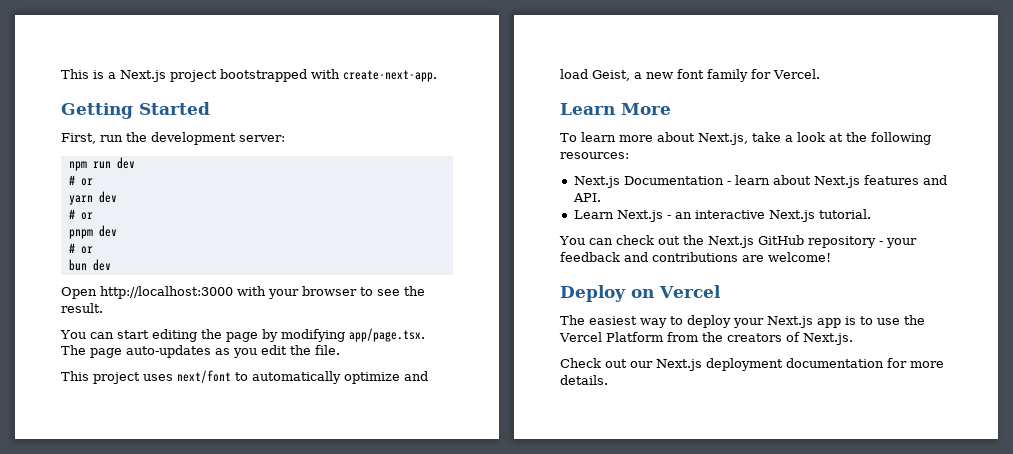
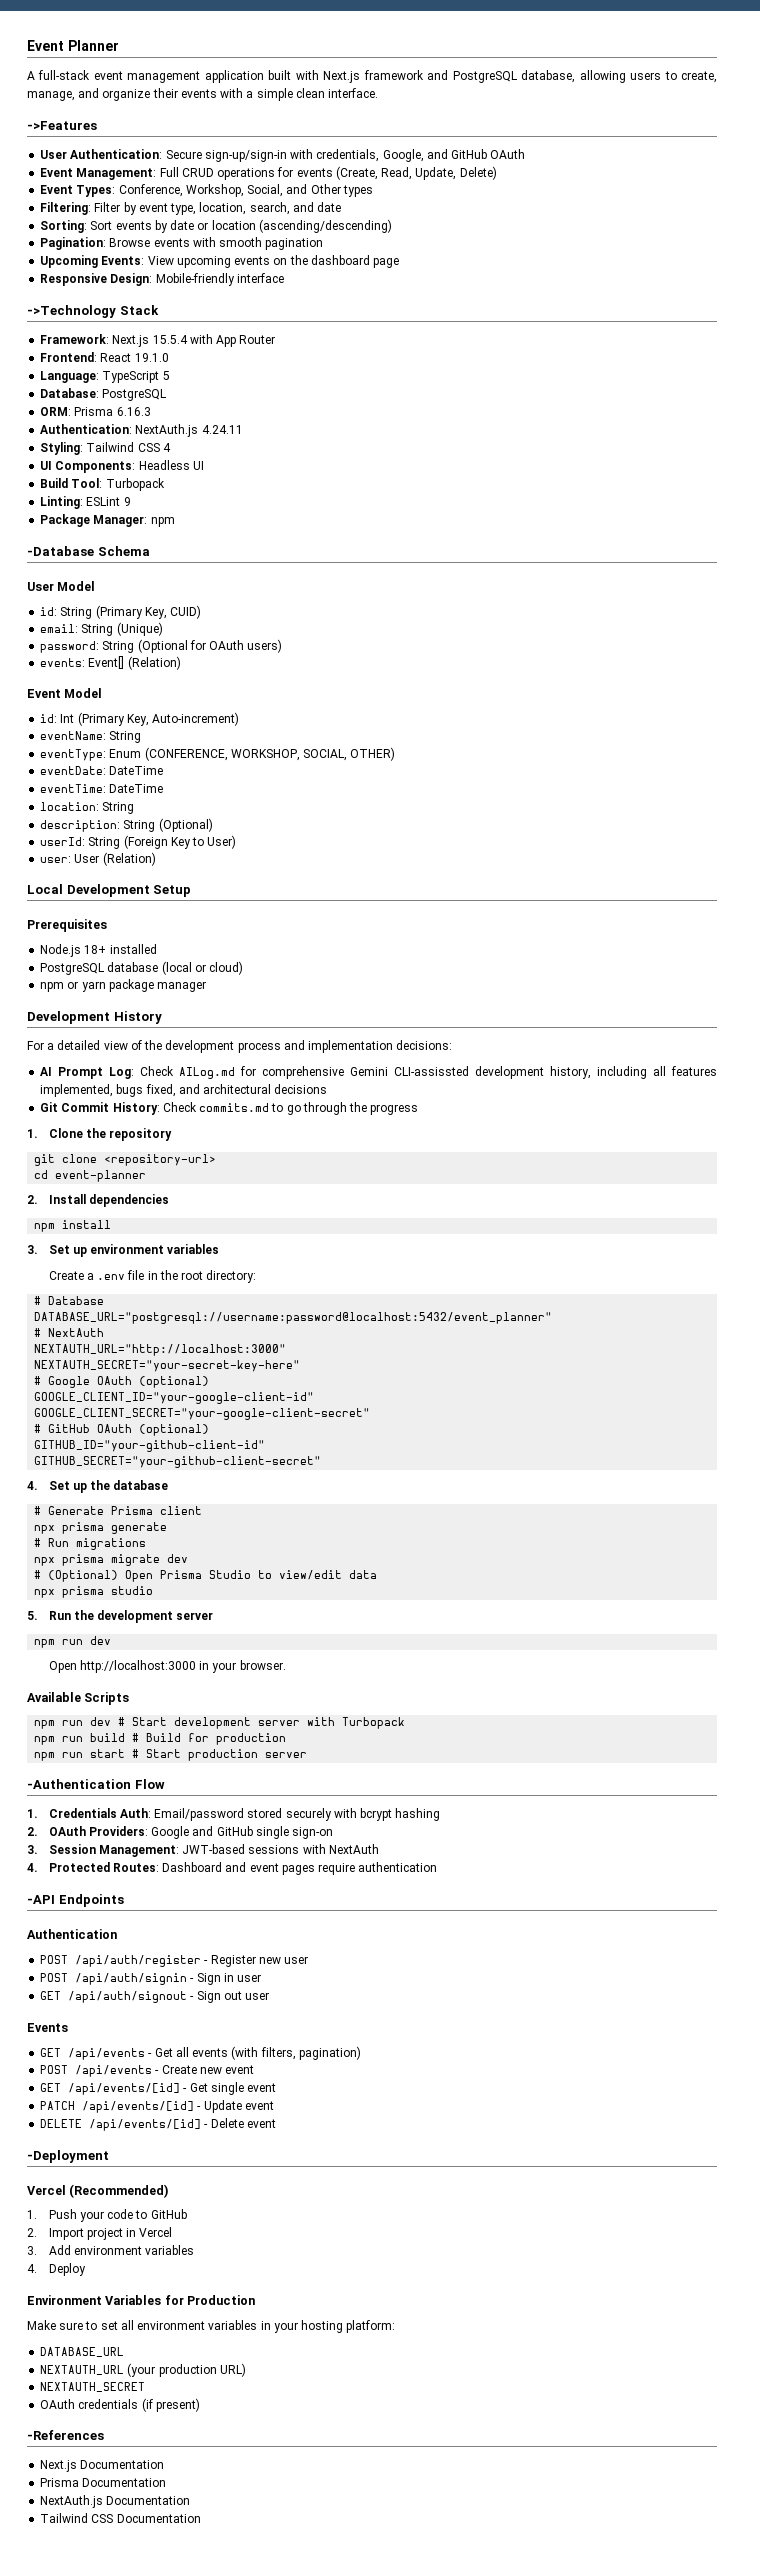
[61,69,437,82] [61,102,210,119] [61,132,285,145] [68,157,135,171] [68,175,93,186] [68,191,117,205] [68,209,93,220] [68,225,117,239] [68,243,93,254] [68,259,111,271] [61,286,425,299] [61,303,103,313] [60,328,425,342] [61,345,340,358] [61,370,428,384] [560,69,820,82] [560,103,671,115] [560,132,931,145] [560,152,629,159] [573,175,947,188] [572,193,601,202] [573,209,871,222] [559,235,917,248] [560,252,831,262] [560,285,721,302] [560,315,925,328] [559,332,853,345] [560,358,944,371] [560,375,608,385] This is a Next.js project bootstrapped with create-next-app. // Getting Started // First, run the development server: // npm run dev // # or // yarn dev // # or // pnpm dev // # or // bun dev // Open http://localhost:3000 with your browser to see the result. // You can start editing the page by modifying app/page.tsx. The page auto-updates as you edit the file. // This project uses next/font to automatically optimize and load Geist, a new font family for Vercel. // Learn More // To learn more about Next.js, take a look at the following resources: // Next.js Documentation - learn about Next.js features and API. // Learn Next.js - an interactive Next.js tutorial. // You can check out the Next.js GitHub repository - your feedback and contributions are welcome! // Deploy on Vercel // The easiest way to deploy your Next.js app is to use the Vercel Platform from the creators of Next.js. // Check out our Next.js deployment documentation for more details. -> [27,40,119,51] [27,70,717,83] [27,88,379,101] [27,121,97,130] [40,149,526,162] [40,166,497,180] [40,184,373,197] [40,202,342,215] [40,219,392,233] [40,237,324,250] [40,255,400,268] [40,273,284,286] [27,305,159,318] [40,334,276,347] [40,352,169,362] [40,371,170,383] [40,388,167,401] [40,407,151,416] [40,424,243,437] [40,442,171,455] [40,460,204,473] [40,478,165,491] [40,496,131,509] [40,514,175,527] [27,546,150,556] [27,581,96,591] [40,605,202,619] [40,622,163,636] [40,639,283,653] [40,656,181,670] [27,688,103,698] [40,712,240,726] [40,731,142,743] [40,747,396,761] [40,766,164,775] [40,784,164,793] [40,802,135,814] [40,818,213,832] [40,835,237,849] [40,852,156,866] [27,884,192,897] [27,919,107,932] [40,944,157,957] [40,961,244,975] [40,979,207,992] [27,1011,162,1024] [27,1040,453,1053] [40,1066,717,1079] [40,1084,328,1097] [40,1102,419,1115] [27,1128,173,1141] [34,1154,217,1166] [34,1170,147,1182] [27,1194,169,1207] [34,1220,112,1232] [27,1244,220,1257] [48,1270,257,1283] [34,1296,105,1305] [34,1312,553,1324] [34,1328,105,1337] [34,1344,287,1356] [34,1360,301,1372] [34,1376,210,1388] [34,1392,315,1404] [34,1408,371,1420] [34,1424,210,1436] [34,1440,266,1452] [34,1456,322,1468] [27,1480,169,1493] [34,1506,203,1515] [34,1522,168,1534] [34,1538,147,1550] [34,1554,189,1566] [34,1570,378,1582] [34,1586,154,1598] [27,1610,214,1623] [34,1636,112,1648] [48,1660,286,1673] [27,1692,130,1705] [34,1717,406,1729] [34,1733,287,1745] [34,1749,308,1761] [27,1779,165,1789] [27,1808,441,1821] [27,1826,334,1839] [27,1844,379,1857] [27,1862,438,1875] [27,1894,124,1907] [27,1929,117,1939] [40,1955,309,1967] [40,1973,262,1985] [40,1991,270,2003] [27,2023,68,2032] [40,2046,361,2060] [40,2065,255,2077] [40,2082,277,2095] [40,2100,274,2113] [40,2118,276,2131] [27,2150,109,2163] [27,2184,169,2198] [27,2209,187,2222] [27,2227,173,2240] [27,2245,195,2255] [27,2263,86,2276] [27,2295,256,2305] [27,2320,396,2333] [40,2347,125,2357] [40,2363,246,2377] [40,2382,146,2392] [40,2398,200,2412] [27,2430,104,2440] [40,2460,165,2472] [40,2478,167,2487] [40,2495,191,2508] [40,2513,201,2523] Event Planner // A full-stack event management application built with Next.js framework and PostgreSQL database, allowing users to create, manage, and organize their events with a simple clean interface. // ->Features // User Authentication: Secure sign-up/sign-in with credentials, Google, and GitHub OAuth // Event Management: Full CRUD operations for events (Create, Read, Update, Delete) // Event Types: Conference, Workshop, Social, and Other types // Filtering: Filter by event type, location, search, and date // Sorting: Sort events by date or location (ascending/descending) // Pagination: Browse events with smooth pagination // Upcoming Events: View upcoming events on the dashboard page // Responsive Design: Mobile-friendly interface // ->Technology Stack // Framework: Next.js 15.5.4 with App Router // Frontend: React 19.1.0 // Language: TypeScript 5 // Database: PostgreSQL // ORM: Prisma 6.16.3 // Authentication: NextAuth.js 4.24.11 // Styling: Tailwind CSS 4 // UI Components: Headless UI // Build Tool: Turbopack // Linting: ESLint 9 // Package Manager: npm // -Database Schema // User Model // id: String (Primary Key, CUID) // email: String (Unique) // password: String (Optional for OAuth users) // events: Event[] (Relation) // Event Model // id: Int (Primary Key, Auto-increment) // eventName: String // eventType: Enum (CONFERENCE, WORKSHOP, SOCIAL, OTHER) // eventDate: DateTime // eventTime: DateTime // location: String // description: String (Optional) // userId: String (Foreign Key to User) // user: User (Relation) // Local Development Setup // Prerequisites // Node.js 18+ installed // PostgreSQL database (local or cloud) // npm or yarn package manager // Development History // For a detailed view of the development process and implementation decisions: // AI Prompt Log: Check AILog.md for comprehensive Gemini CLI-assissted development history, including all features implemented, bugs fixed, and architectural decisions // Git Commit History: Check commits.md to go through the progress // 1. Clone the repository // git clone <repository-url> // cd event-planner // 2. Install dependencies // npm install // 3. Set up environment variables // Create a .env file in the root directory: // # Database // DATABASE_URL="postgresql://username:password@localhost:5432/event_planner" // # NextAuth // NEXTAUTH_URL="http://localhost:3000" // NEXTAUTH_SECRET="your-secret-key-here" // # Google OAuth (optional) // GOOGLE_CLIENT_ID="your-google-client-id" // GOOGLE_CLIENT_SECRET="your-google-client-secret" // # GitHub OAuth (optional) // GITHUB_ID="your-github-client-id" // GITHUB_SECRET="your-github-client-secret" // 4. Set up the database // # Generate Prisma client // npx prisma generate // # Run migrations // npx prisma migrate dev // # (Optional) Open Prisma Studio to view/edit data // npx prisma studio // 5. Run the development server // npm run dev // Open http://localhost:3000 in your browser. // Available Scripts // npm run dev # Start development server with Turbopack // npm run build # Build for production // npm run start # Start production server // -Authentication Flow // 1. Credentials Auth: Email/password stored securely with bcrypt hashing // 2. OAuth Providers: Google and GitHub single sign-on // 3. Session Management: JWT-based sessions with NextAuth // 4. Protected Routes: Dashboard and event pages require authentication // -API Endpoints // Authentication // POST /api/auth/register - Register new user // POST /api/auth/signin - Sign in user // GET /api/auth/signout - Sign out user // Events // GET /api/events - Get all events (with filters, pagination) // POST /api/events - Create new event // GET /api/events/[id] - Get single event // PATCH /api/events/[id] - Update event // DELETE /api/events/[id] - Delete event // -Deployment // Vercel (Recommended) // 1. Push your code to GitHub // 2. Import project in Vercel // 3. Add environment variables // 4. Deploy // Environment Variables for Production // Make sure to set all environment variables in your hosting platform: // DATABASE_URL // NEXTAUTH_URL (your production URL) // NEXTAUTH_SECRET // OAuth credentials (if present) // -References // Next.js Documentation // Prisma Documentation // NextAuth.js Documentation // Tailwind CSS Documentation

